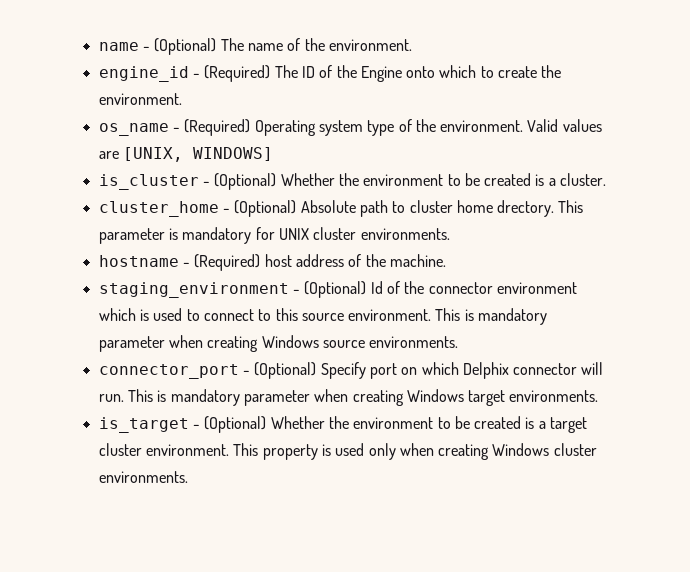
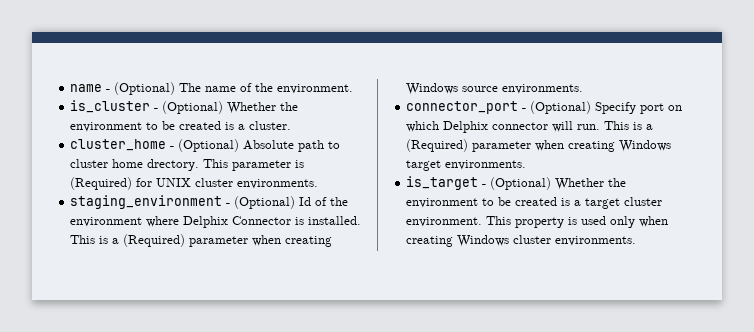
[98,65,562,82] [98,93,182,105] [98,119,602,136] [98,147,273,162] // engine_id - (Required) The ID of the Engine onto which to create the environment. // os_name - (Required) Operating system type of the environment. Valid values are [UNIX, WINDOWS] -> (354, 89) none
[182,227,252,244] mandatory -> [70,177,133,190] (Required)
[98,254,446,271] // hostname - (Required) host address of the machine. -> (319, 184) none
[428,282,577,294] [98,308,548,325] connector environment which is used to connect to this source environment. This is mandatory -> [70,216,362,228] [70,234,186,247] environment where Delphix Connector is installed. This is a (Required)
[170,389,240,406] mandatory -> [646,124,654,130] [406,139,469,152] a (Required)

